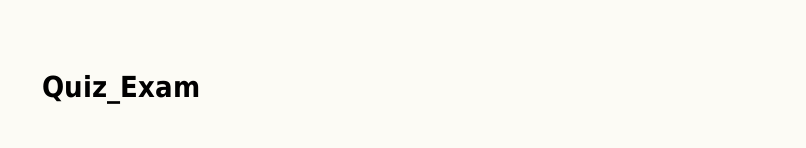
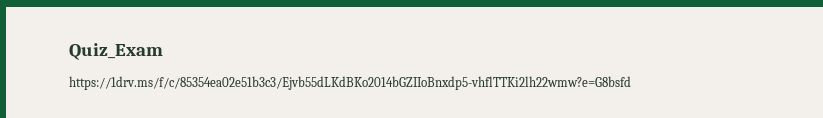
(200, 89) none -> [69,76,631,90] // https://1drv.ms/f/c/85354ea02e51b3c3/Ejvb55dLKdBKo2014bGZIIoBnxdp5-vhflTTKi2lh22wmw?e=G8bsfd

